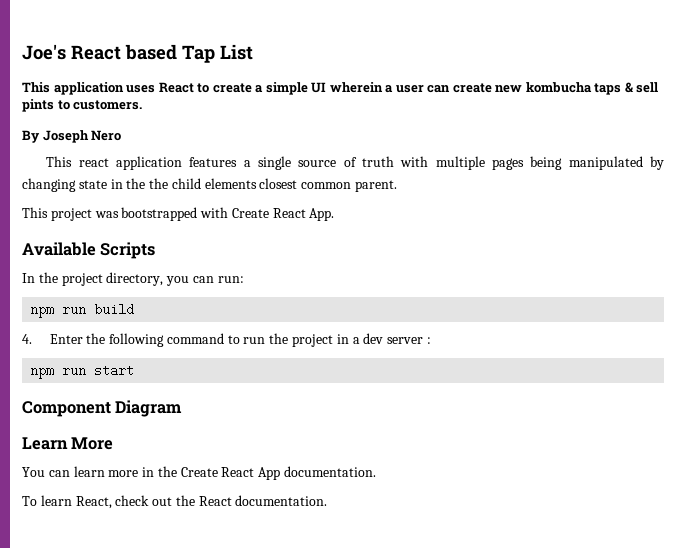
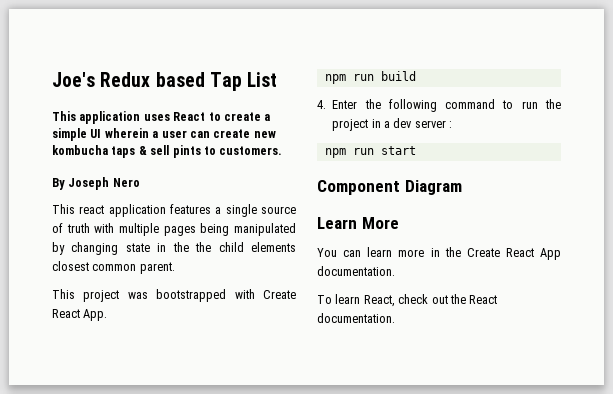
[71,45,121,60] React -> [100,72,151,87] Redux
[22,242,156,259] [22,272,244,286] // Available Scripts // In the project directory, you can run: -> (108, 315) none

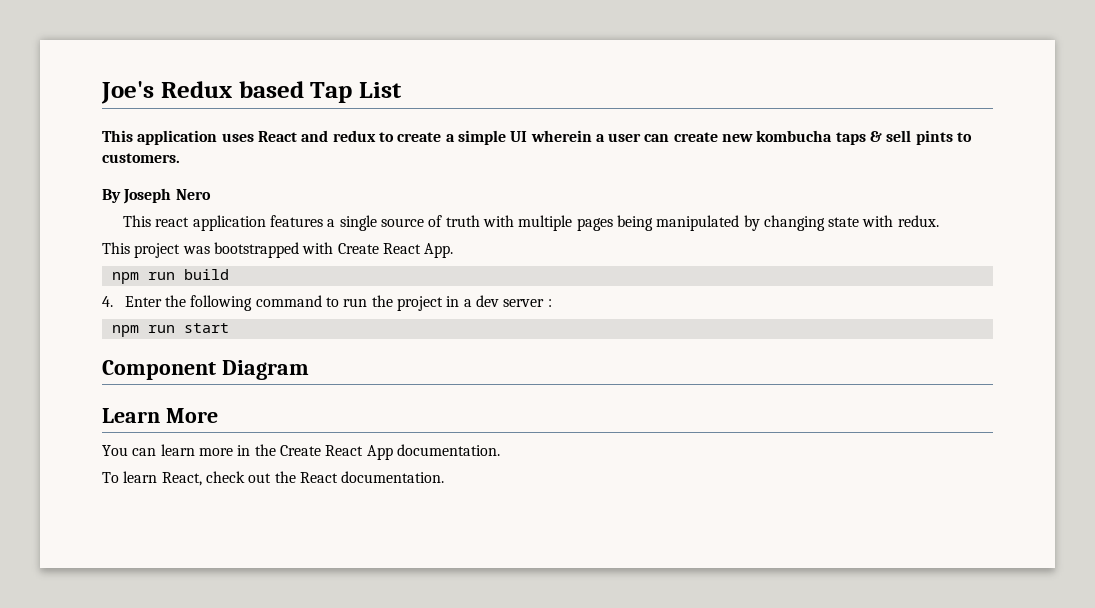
(206, 116) none -> [301,130,376,142] and redux
[157,242,296,252] [52,261,175,274] in the the child elements closest common parent. -> [862,215,939,227] with redux.

